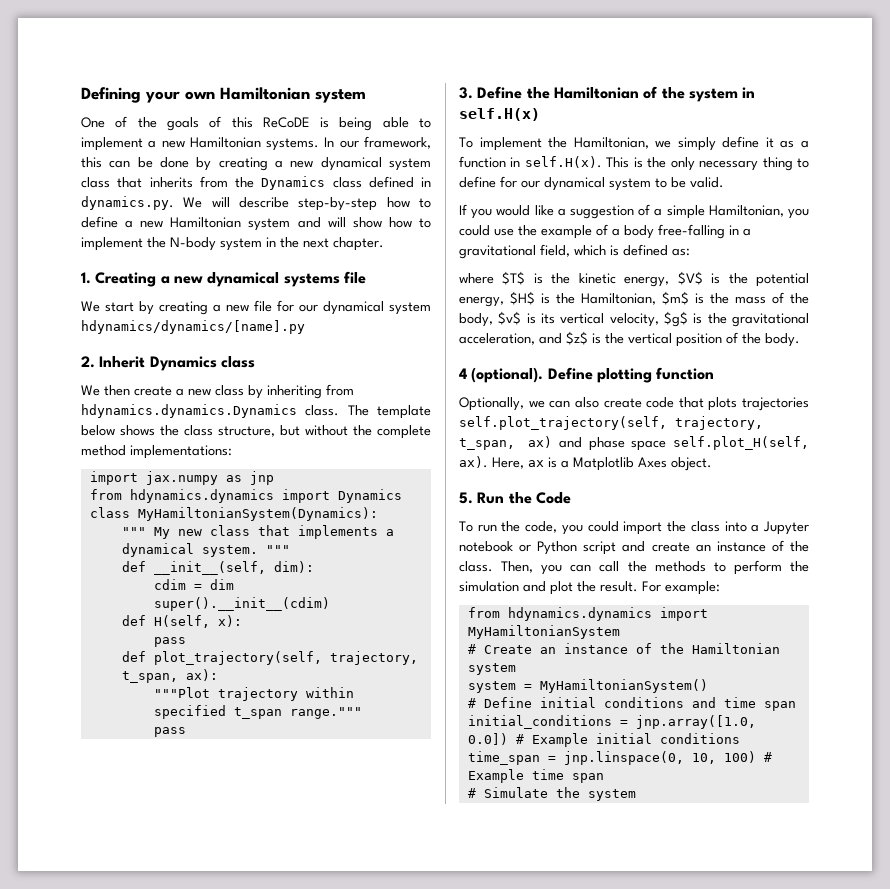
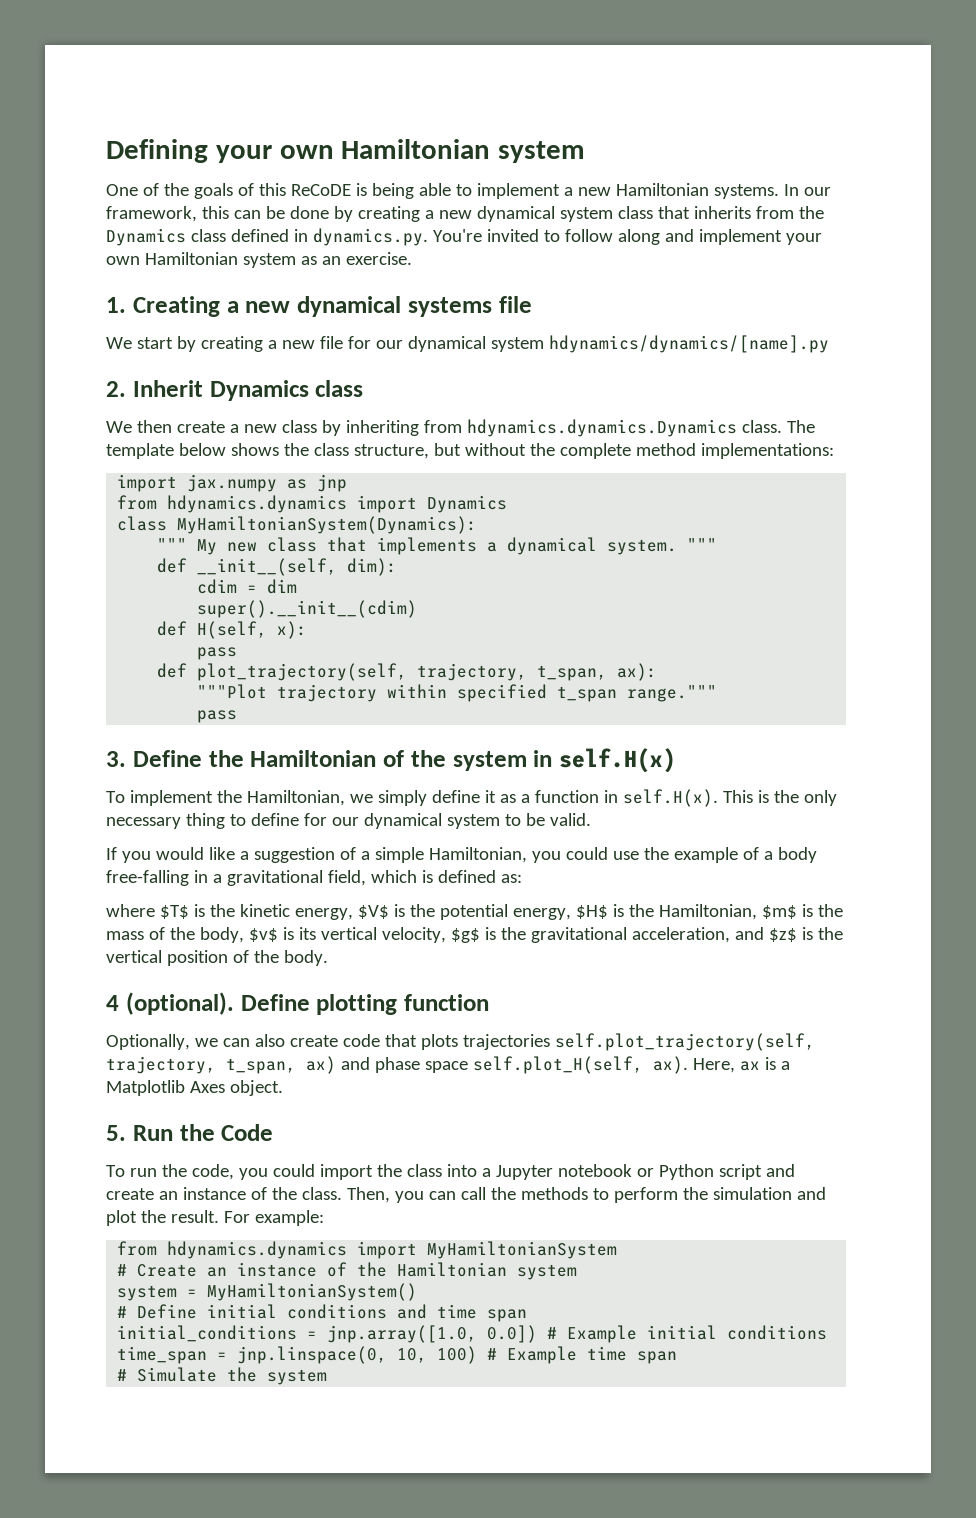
[183,197,431,211] [81,216,431,231] [81,237,384,251] We will describe step-by-step how to define a new Hamiltonian system and will show how to implement the N-body system in the next chapter. -> [432,229,822,245] [106,252,412,268] You're invited to follow along and implement your own Hamiltonian system as an exercise.

